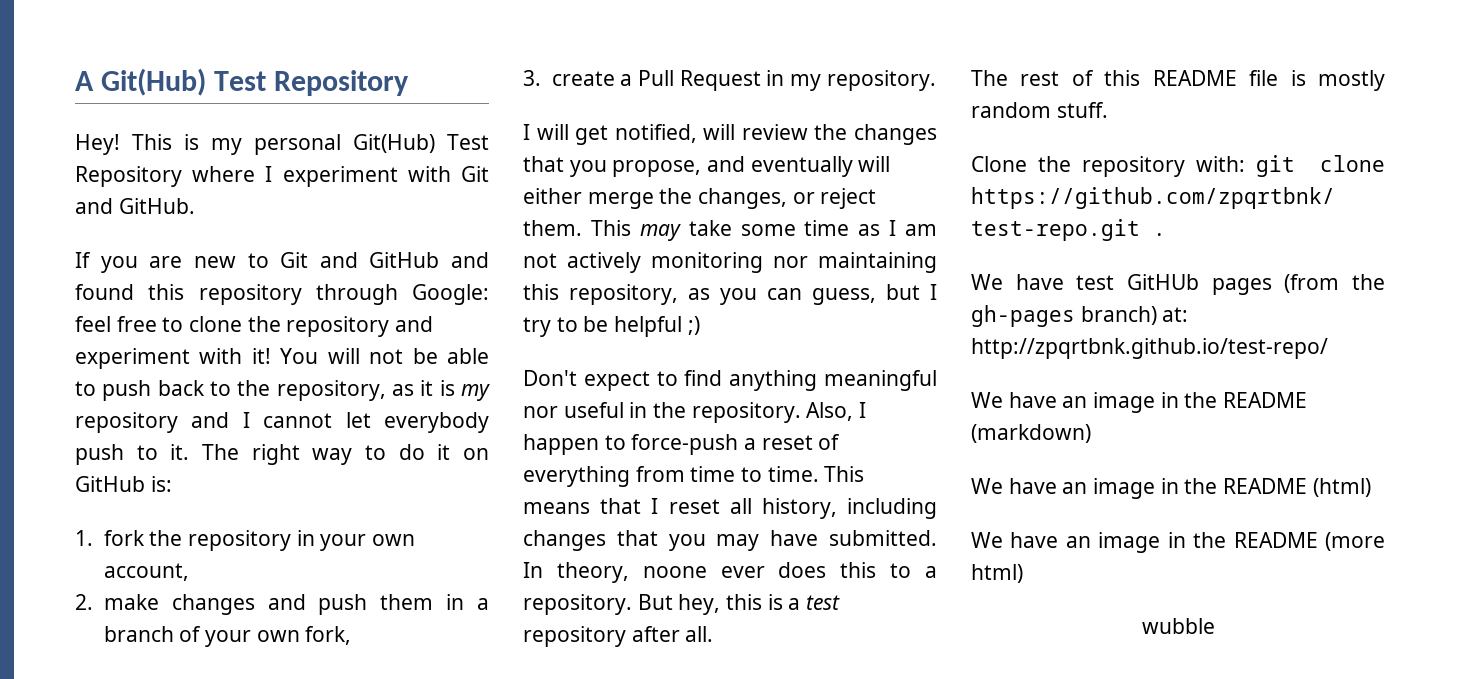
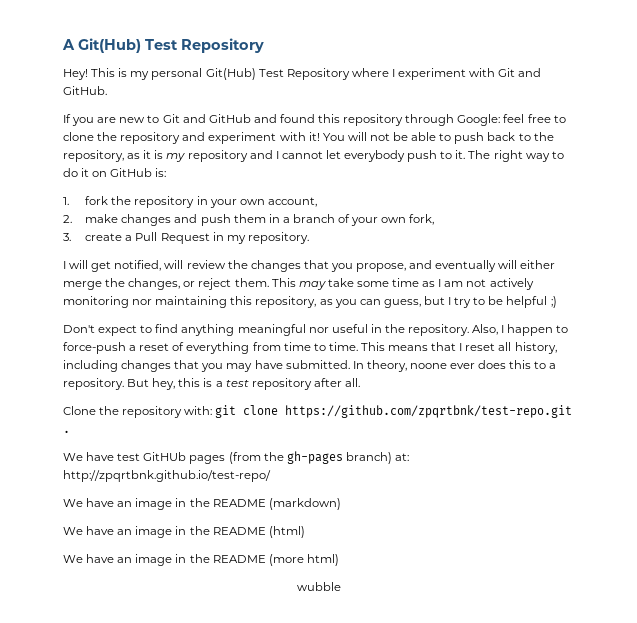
[971,70,1385,91] [971,102,1108,118] // The rest of this README file is mostly random stuff. -> (360, 382) none

